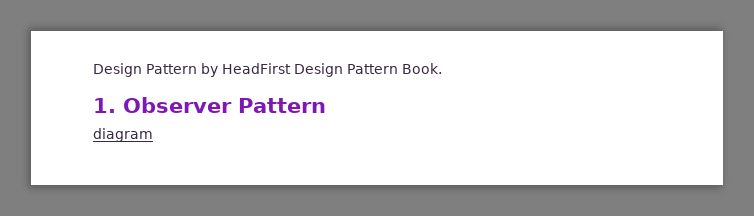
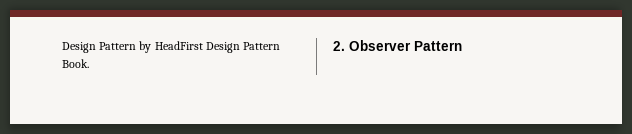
[93,98,116,113] 1. -> [333,41,345,51] 2.
[93,128,153,142] // diagram -> (462, 46) none

